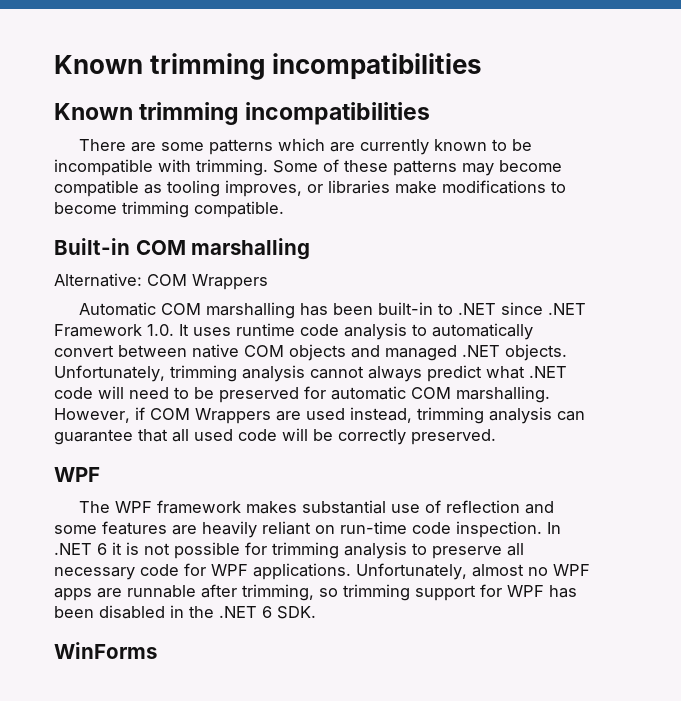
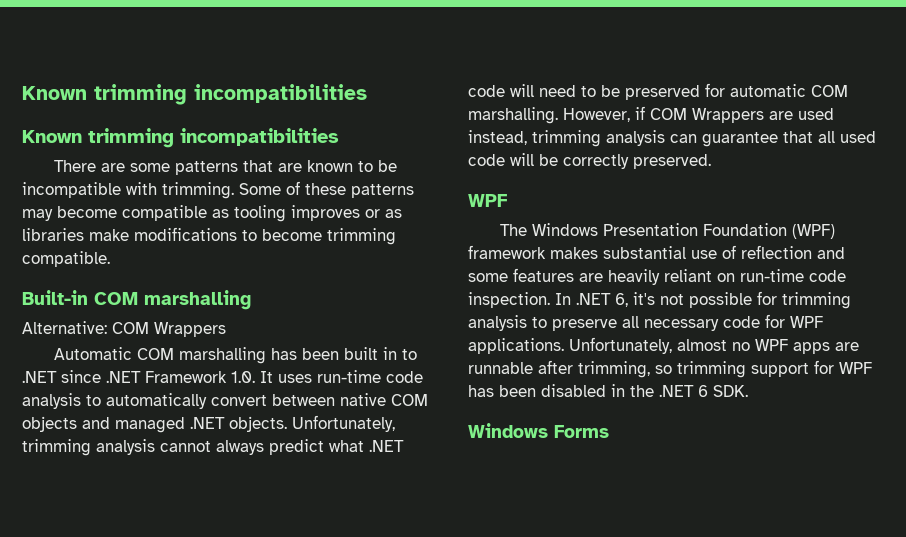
[278,138,430,155] which are currently -> [242,160,302,172] that are
[225,180,323,197] improves, or -> [291,205,402,221] improves or as
[378,302,434,315] built-in -> [343,347,397,360] built in
[236,323,295,336] runtime -> [317,370,381,383] run-time
[115,501,153,513] WPF -> [531,223,835,239] Windows Presentation Foundation (WPF)
[97,542,139,555] 6 it is -> [615,292,655,307] 6, it's
[54,642,157,659] WinForms -> [468,423,609,438] Windows Forms

